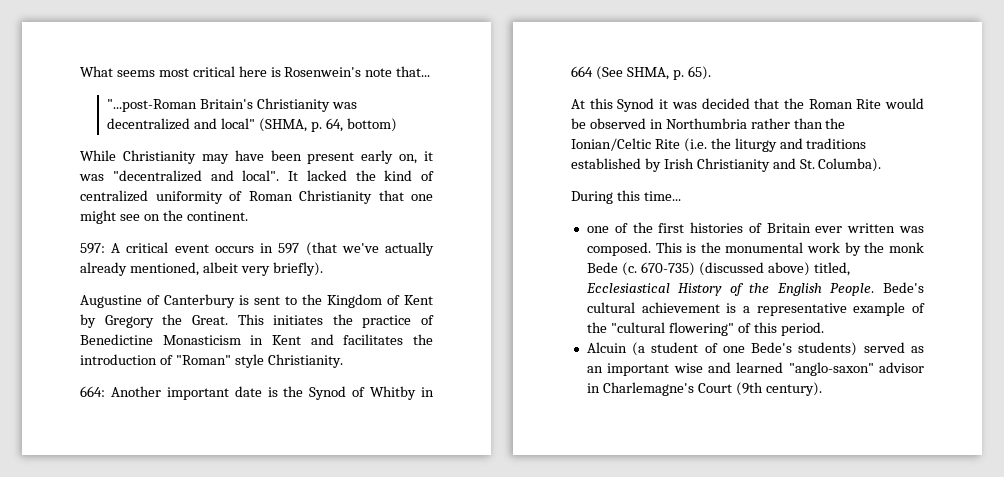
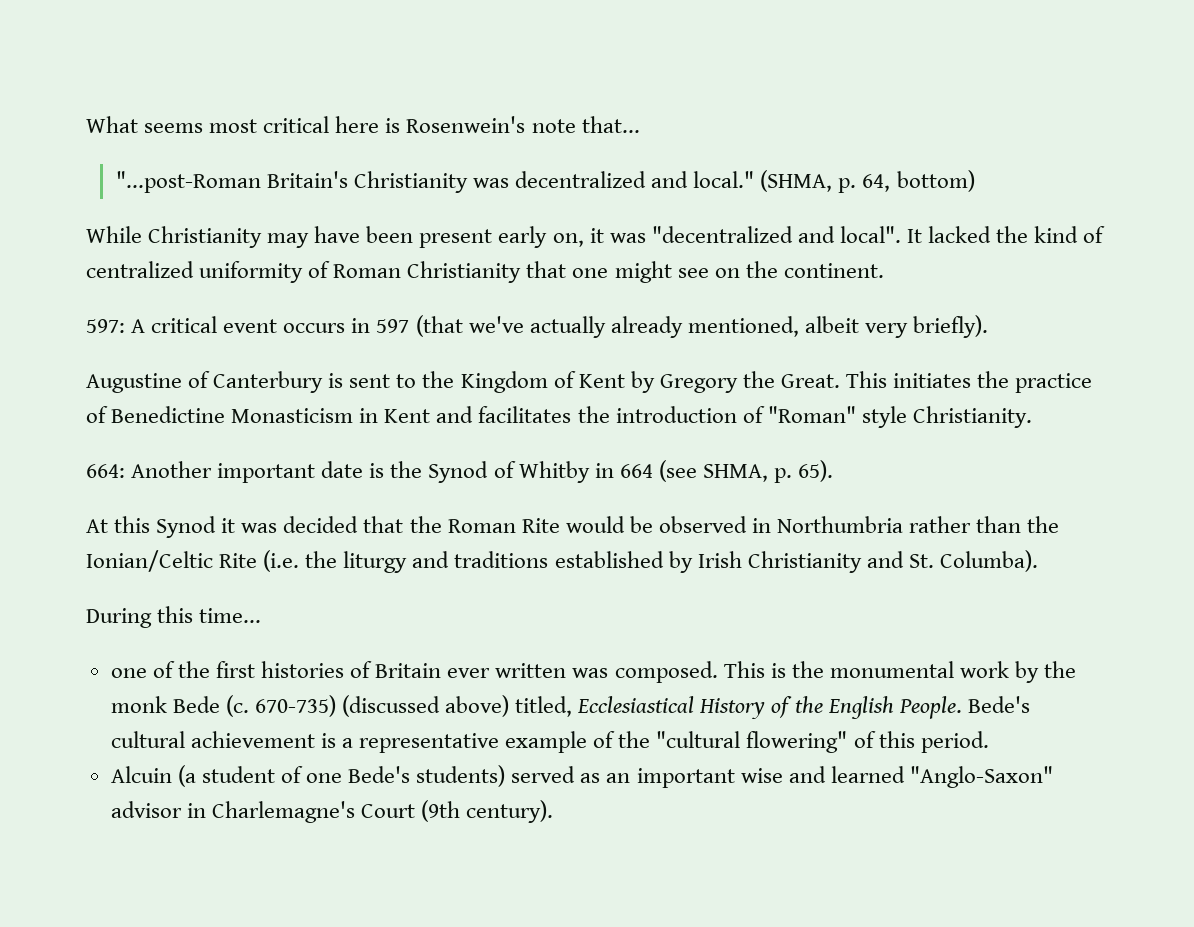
[221,118,256,129] local" -> [693,171,755,188] local."
[595,66,623,80] (See -> [658,460,697,482] (see
[788,362,874,376] "anglo-saxon" -> [909,766,1053,788] "Anglo-Saxon"

